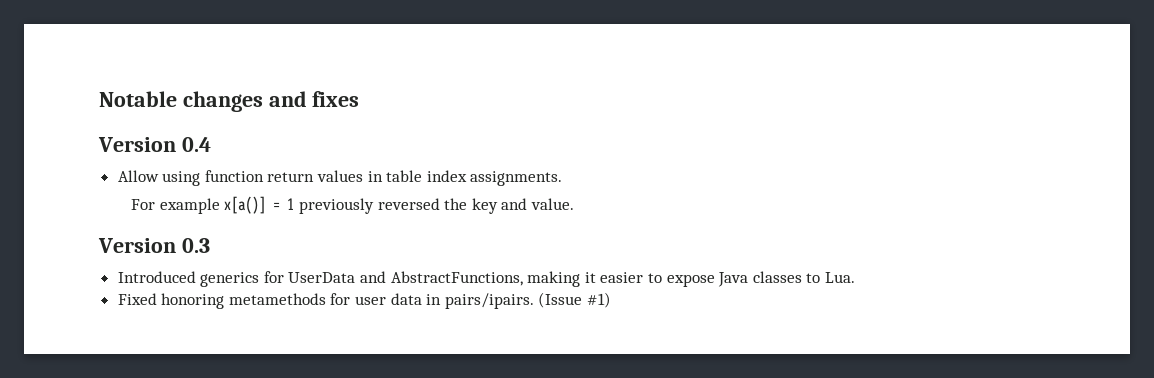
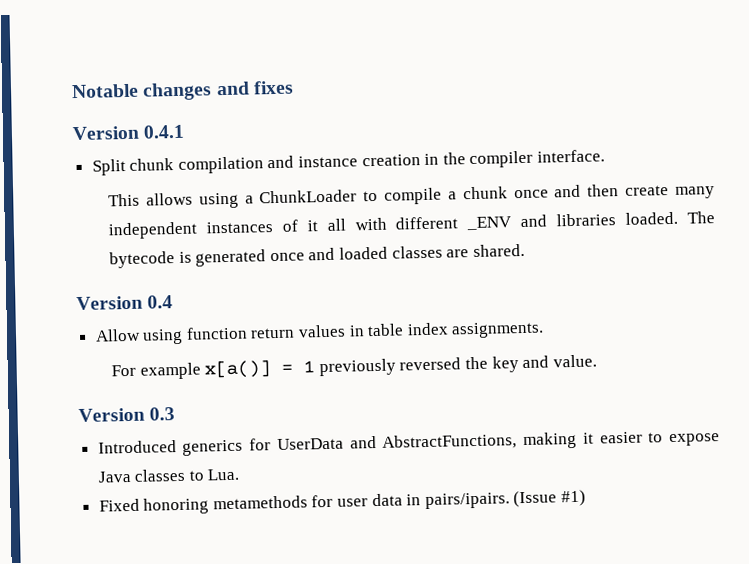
(360, 99) none -> [72,124,186,141] [91,149,606,176] [107,184,715,209] [107,211,715,240] [108,243,525,269] // Version 0.4.1 // Split chunk compilation and instance creation in the compiler interface. // This allows using a ChunkLoader to compile a chunk once and then create many independent instances of it all with different _ENV and libraries loaded. The bytecode is generated once and loaded classes are shared.

